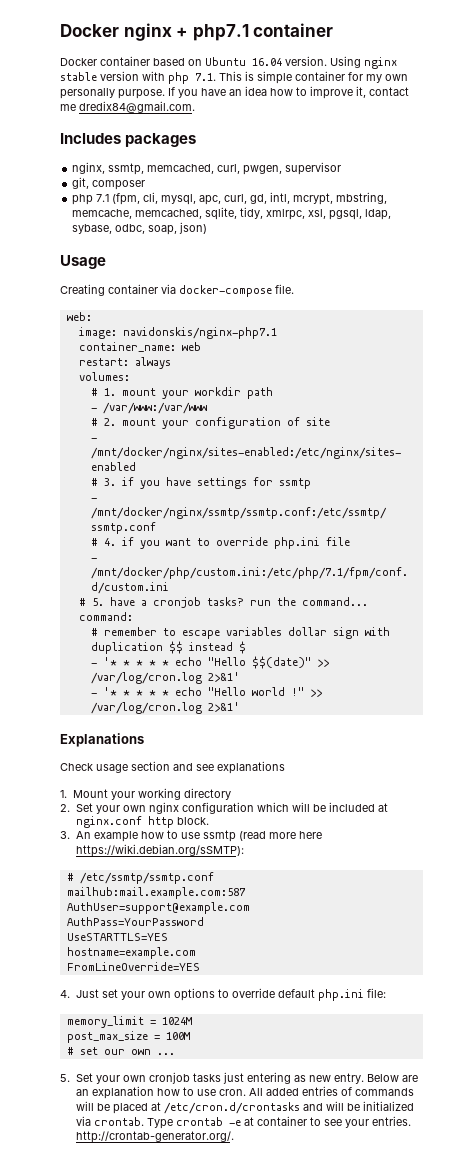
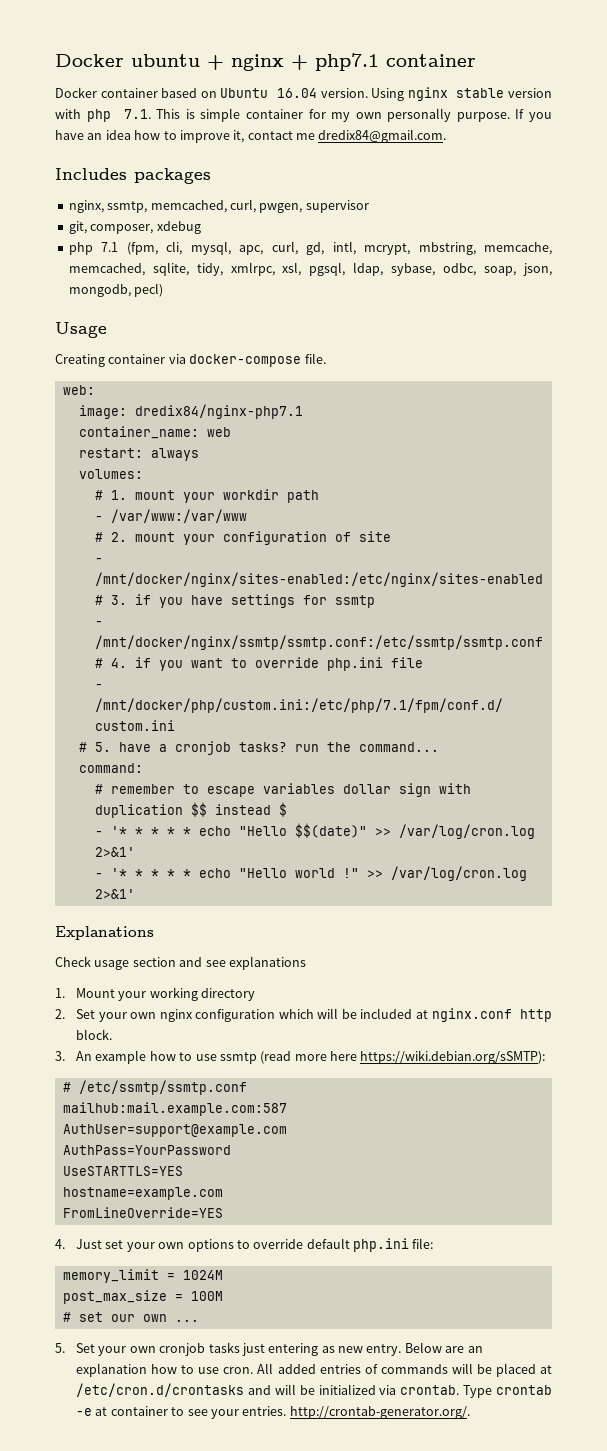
[60,24,119,37] Docker -> [55,54,224,70] Docker ubuntu +
[92,180,146,190] composer -> [90,221,201,234] composer, xdebug
[179,222,208,234] json) -> [523,263,553,276] [68,283,164,297] json, mongodb, pecl)
[122,327,277,339] navidonskis/nginx-php7.1 -> [134,404,303,419] dredix84/nginx-php7.1

